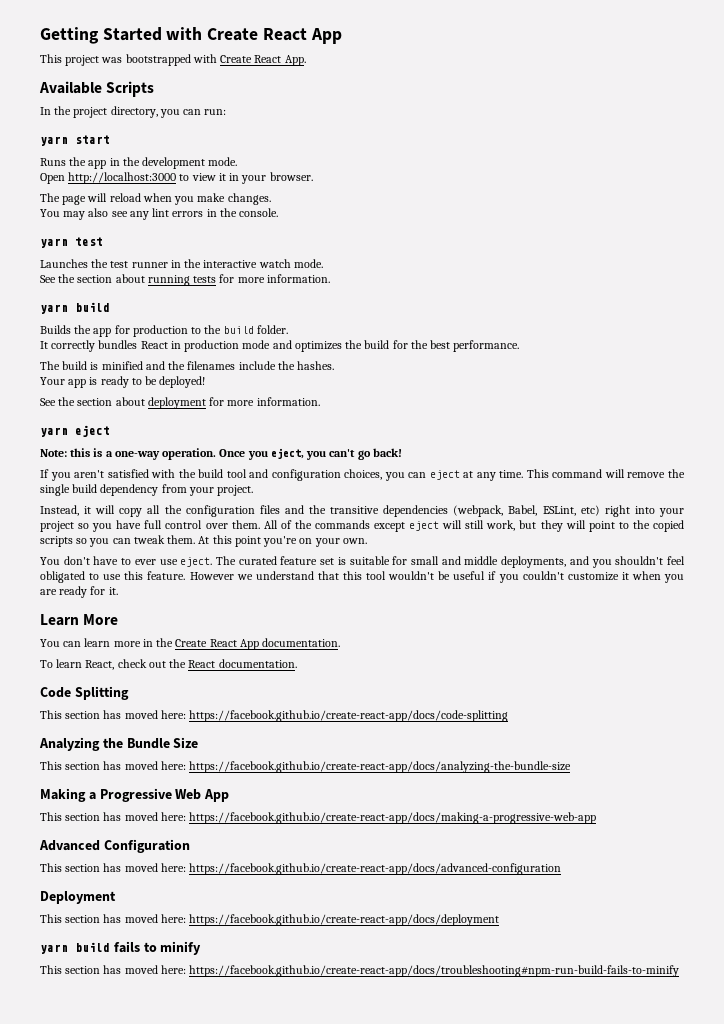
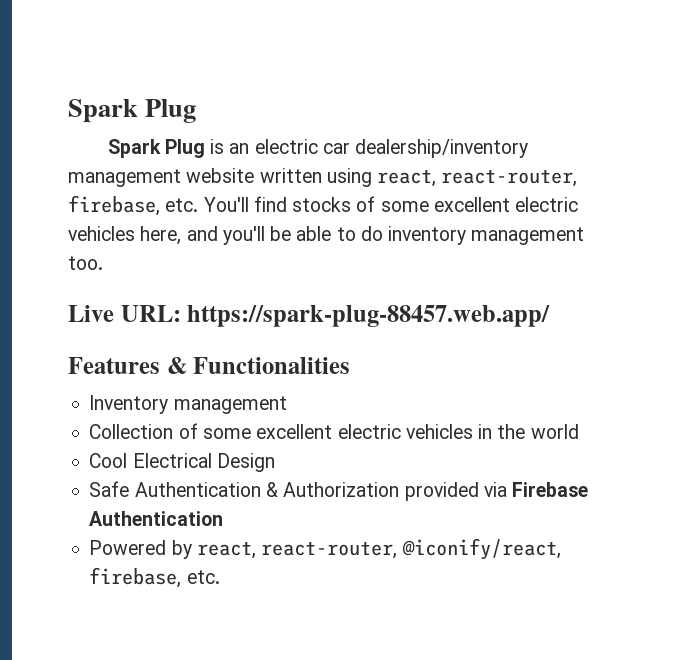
[40,27,342,44] [40,54,306,66] [39,81,155,97] [40,106,227,118] [40,135,110,146] [40,157,238,169] [40,172,313,184] [40,193,271,205] [40,208,279,220] [40,237,103,248] [40,259,323,268] [40,274,330,286] [40,302,110,314] [40,325,288,337] [40,340,520,352] [40,361,335,370] [40,376,206,388] [40,397,320,409] [40,425,110,437] [40,448,402,460] [40,469,685,481] [40,484,254,496] [40,505,684,517] [40,520,684,532] [40,535,367,547] [40,556,685,568] [40,571,685,583] [40,586,118,598] [40,614,119,626] [40,638,341,650] [40,659,297,670] [40,686,129,700] [40,710,509,722] [39,737,199,751] [40,761,572,773] [40,788,230,802] [40,812,597,824] [39,839,190,853] [40,863,562,875] [40,891,116,904] [40,914,500,926] [40,941,202,955] [40,965,680,977] Getting Started with Create React App // This project was bootstrapped with Create React App. // Available Scripts // In the project directory, you can run: // yarn start // Runs the app in the development mode. // Open http://localhost:3000 to view it in your browser. // The page will reload when you make changes. // You may also see any lint errors in the console. // yarn test // Launches the test runner in the interactive watch mode. // See the section about running tests for more information. // yarn build // Builds the app for production to the build folder. // It correctly bundles React in production mode and optimizes the build for the best performance. // The build is minified and the filenames include the hashes. // Your app is ready to be deployed! // See the section about deployment for more information. // yarn eject // Note: this is a one-way operation. Once you eject, you can't go back! // If you aren't satisfied with the build tool and configuration choices, you can eject at any time. This command will remove the single build dependency from your project. // Instead, it will copy all the configuration files and the transitive dependencies (webpack, Babel, ESLint, etc) right into your project so you have full control over them. All of the commands except eject will still work, but they will point to the copied scripts so you can tweak them. At this point you're on your own. // You don't have to ever use eject. The curated feature set is suitable for small and middle deployments, and you shouldn't feel obligated to use this feature. However we understand that this tool wouldn't be useful if you couldn't customize it when you are ready for it. // Learn More // You can learn more in the Create React App documentation. // To learn React, check out the React documentation. // Code Splitting // This section has moved here: https://facebook.github.io/create-react-app/docs/code-splitting // Analyzing the Bundle Size // This section has moved here: https://facebook.github.io/create-react-app/docs/analyzing-the-bundle-size // Making a Progressive Web App // This section has moved here: https://facebook.github.io/create-react-app/docs/making-a-progressive-web-app // Advanced Configuration // This section has moved here: https://facebook.github.io/create-react-app/docs/advanced-configuration // Deployment // This section has moved here: https://facebook.github.io/create-react-app/docs/deployment // yarn build fails to minify // This section has moved here: https://facebook.github.io/create-react-app/docs/troubleshooting#npm-run-build-fails-to-minify -> [68,99,197,123] [107,139,529,158] [68,168,578,187] [68,195,579,216] [68,226,585,245] [68,256,103,270] [68,305,551,327] [68,357,351,374] [89,395,287,414] [89,423,579,439] [89,453,275,472] [89,481,589,501] [89,511,224,526] [89,538,561,560] [89,567,220,588] Spark Plug // Spark Plug is an electric car dealership/inventory management website written using react, react-router, firebase, etc. You'll find stocks of some excellent electric vehicles here, and you'll be able to do inventory management too. // Live URL: https://spark-plug-88457.web.app/ // Features & Functionalities // Inventory management // Collection of some excellent electric vehicles in the world // Cool Electrical Design // Safe Authentication & Authorization provided via Firebase Authentication // Powered by react, react-router, @iconify/react, firebase, etc.

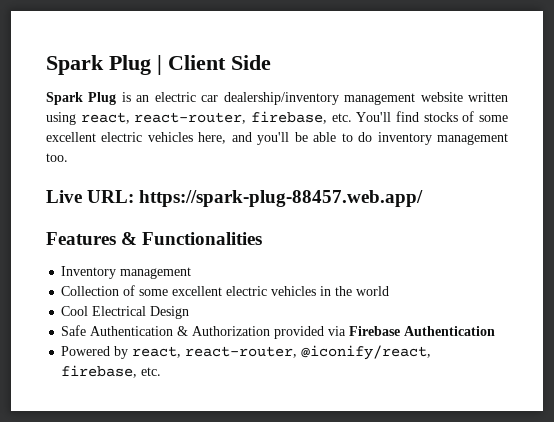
[68,99,197,123] Spark Plug -> [46,55,271,75] Spark Plug | Client Side

